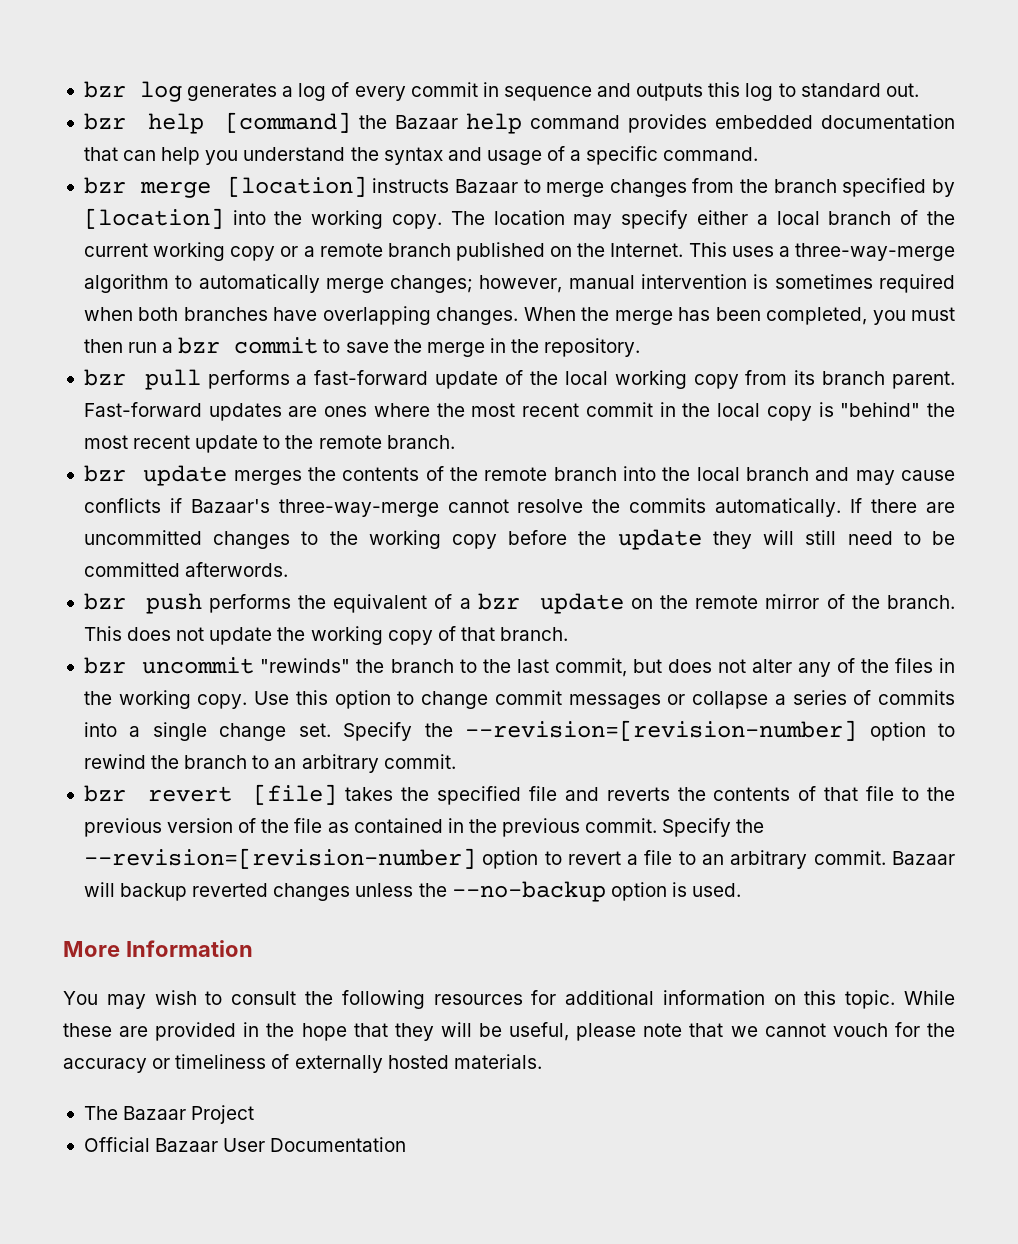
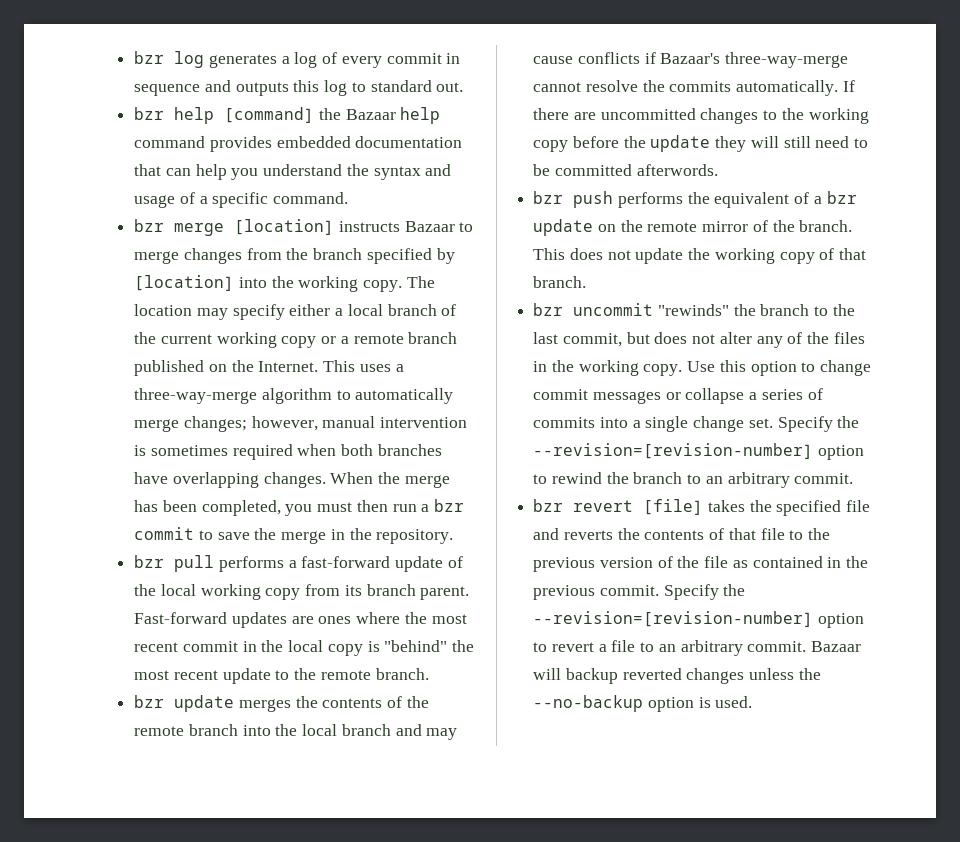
[63,940,253,957] [63,990,956,1009] [63,1022,955,1041] [63,1054,542,1073] [83,1105,255,1124] [83,1137,407,1152] // More Information // You may wish to consult the following resources for additional information on this topic. While these are provided in the hope that they will be useful, please note that we cannot vouch for the accuracy or timeliness of externally hosted materials. // The Bazaar Project // Official Bazaar User Documentation -> (753, 702) none

